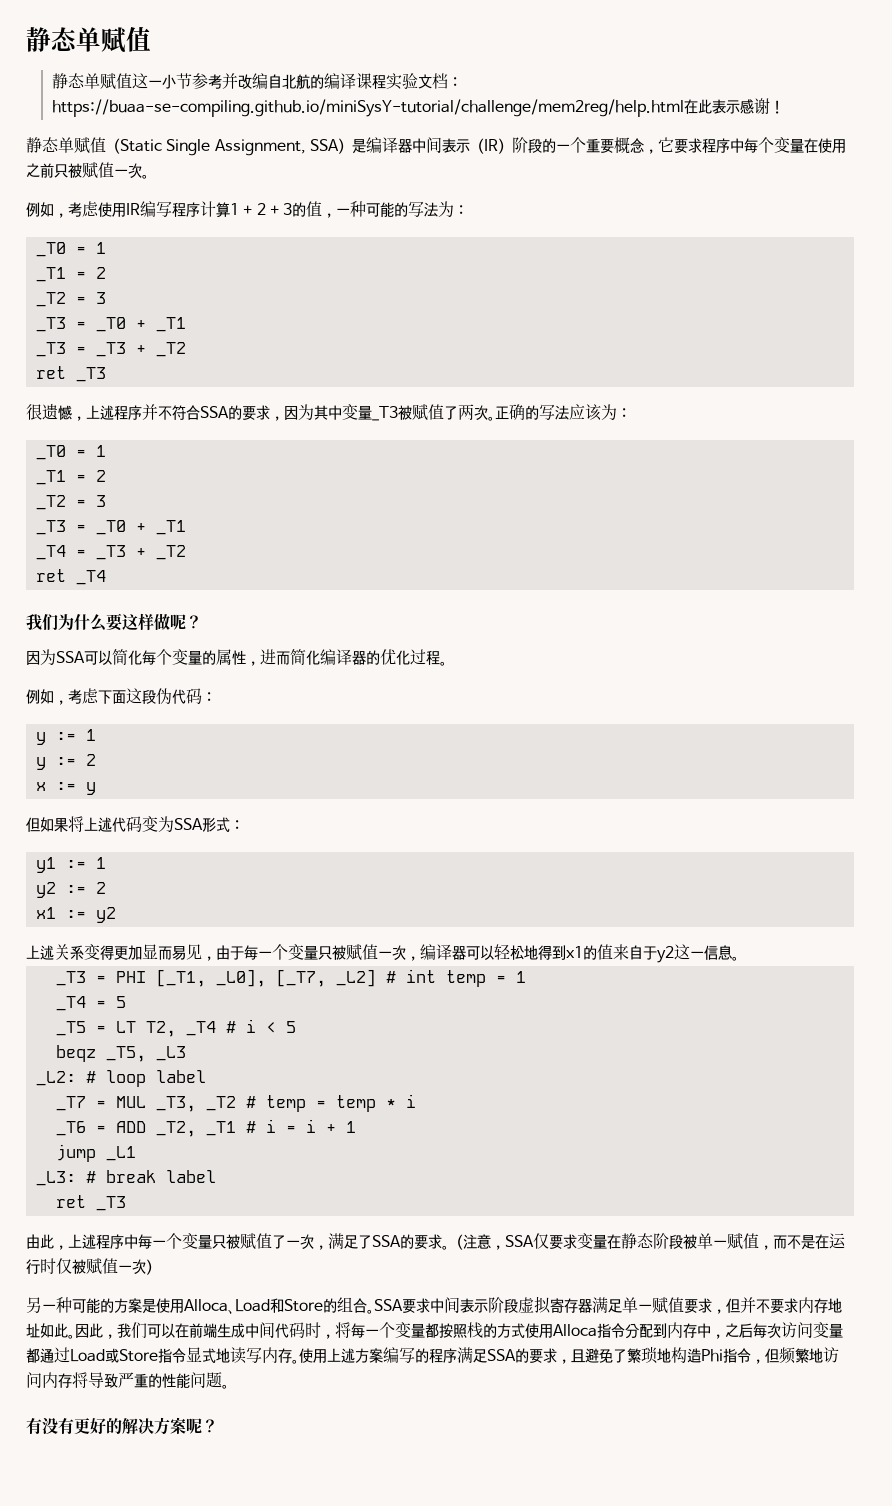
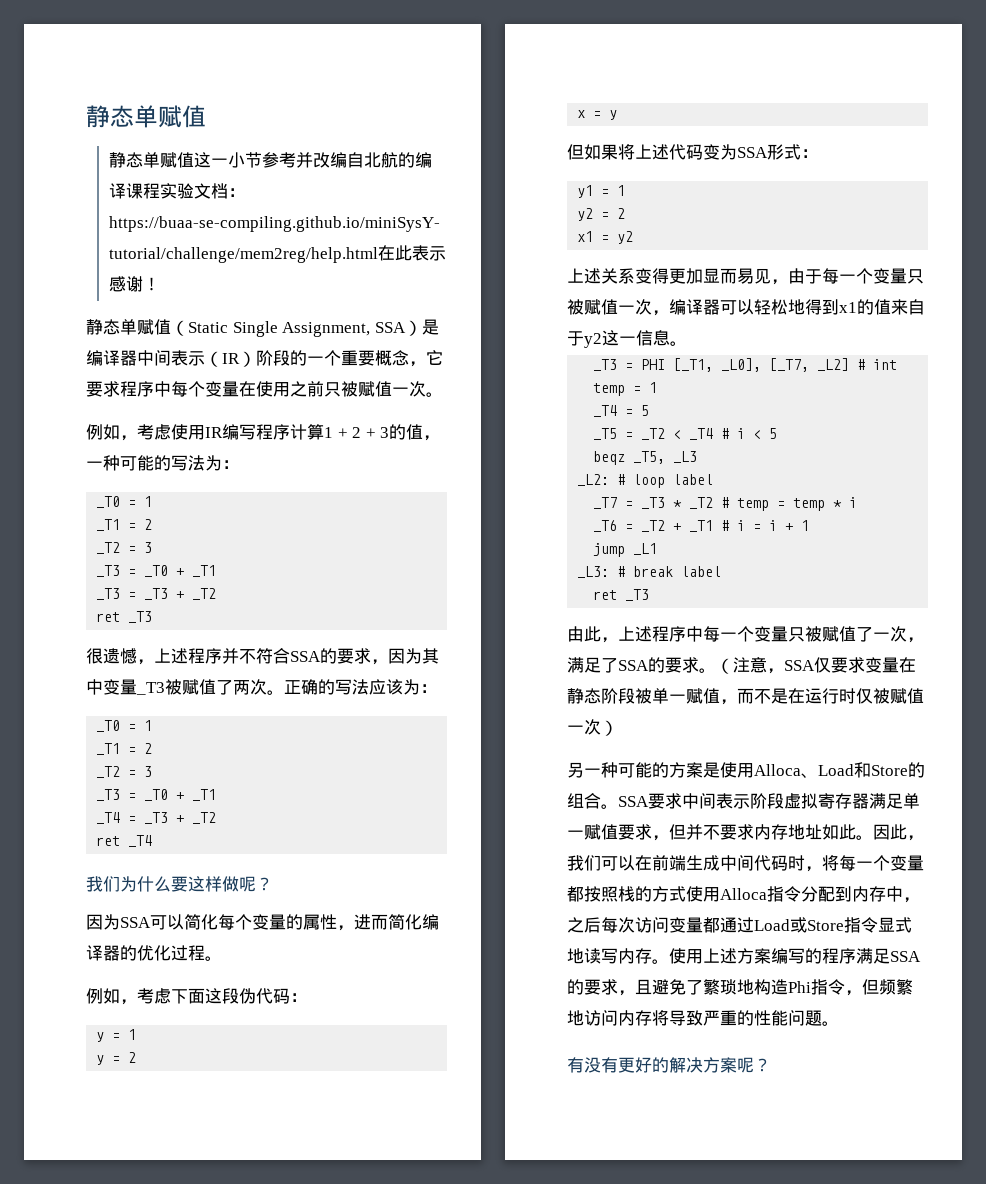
[55,732,76,741] := -> [112,1033,121,1040] =
[55,757,76,766] := -> [112,1056,121,1063] =
[55,782,76,791] := -> [593,111,602,118] =
[65,860,86,869] := -> [601,189,610,196] =
[65,885,86,894] := -> [601,212,610,219] =
[65,910,86,919] := -> [601,235,610,242] =
[115,1021,176,1037] LT T2, -> [641,428,682,440] _T2 <
[115,1096,196,1112] MUL _T3, -> [641,497,683,509] _T3 *
[115,1121,196,1137] ADD _T2, -> [641,520,682,532] _T2 +

